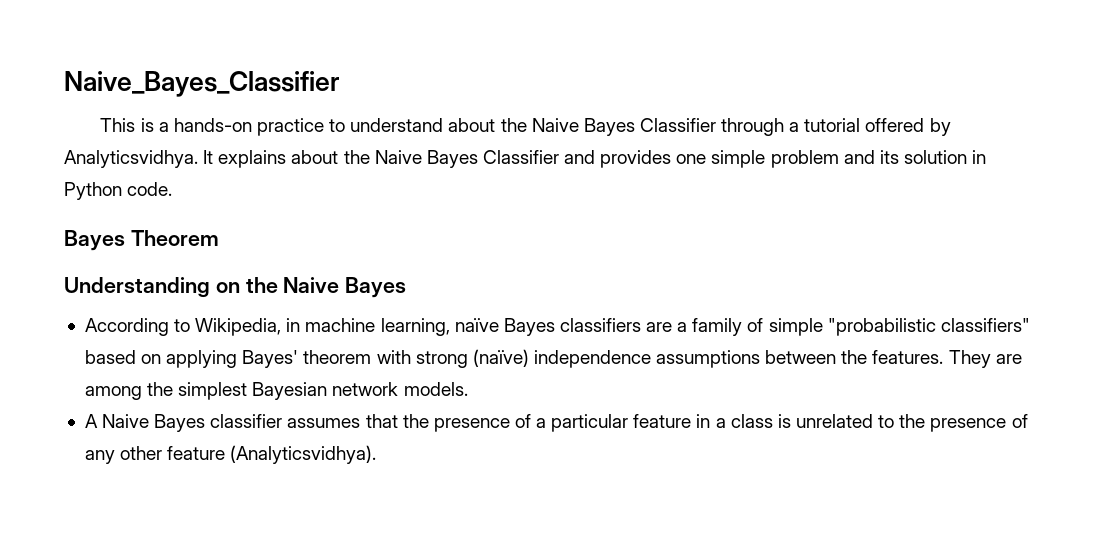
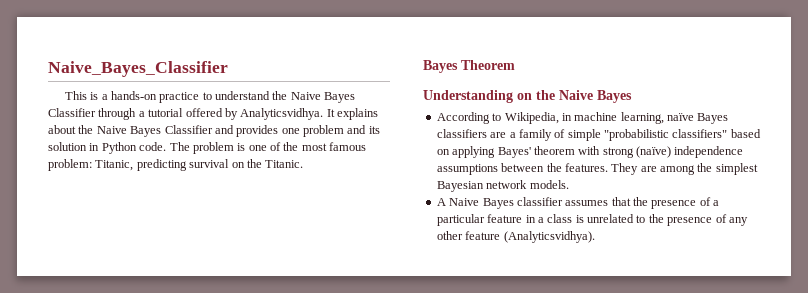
[448,118,496,132] about -> (271, 95) none
[711,150,766,168] simple -> (300, 131) none
(173, 189) none -> [169,142,367,154] [48,159,304,171] The problem is one of the most famous problem: Titanic, predicting survival on the Titanic.

